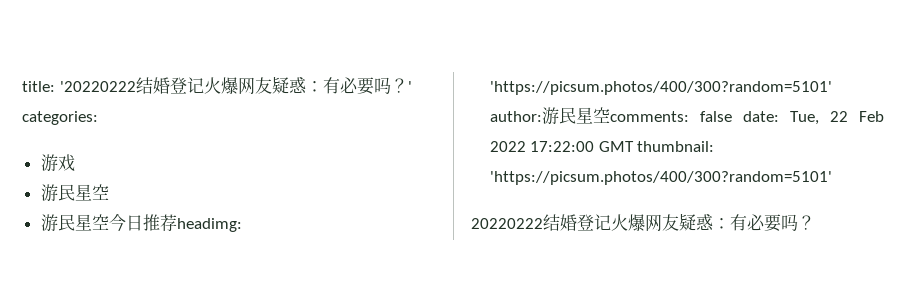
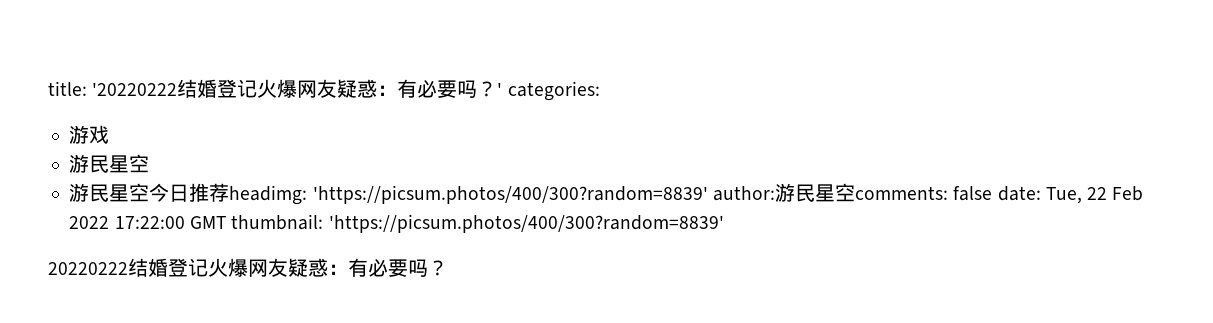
[489,81,832,95] 'https://picsum.photos/400/300?random=5101' -> [312,185,708,204] 'https://picsum.photos/400/300?random=8839'
[489,171,832,185] 'https://picsum.photos/400/300?random=5101' -> [328,214,724,233] 'https://picsum.photos/400/300?random=8839'

